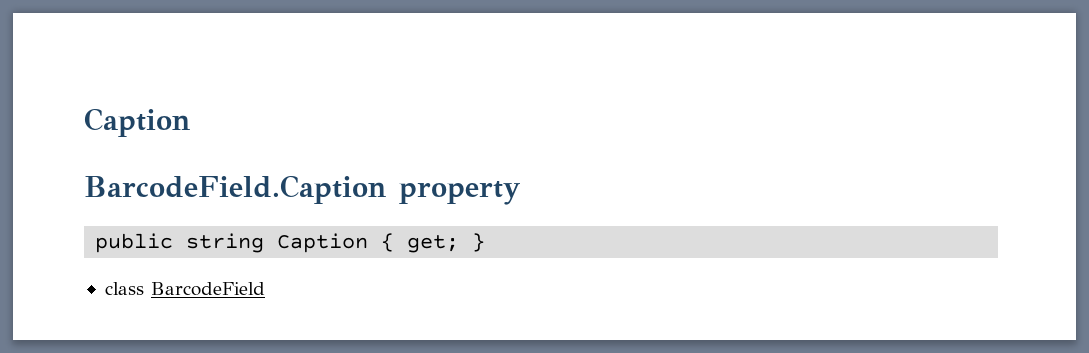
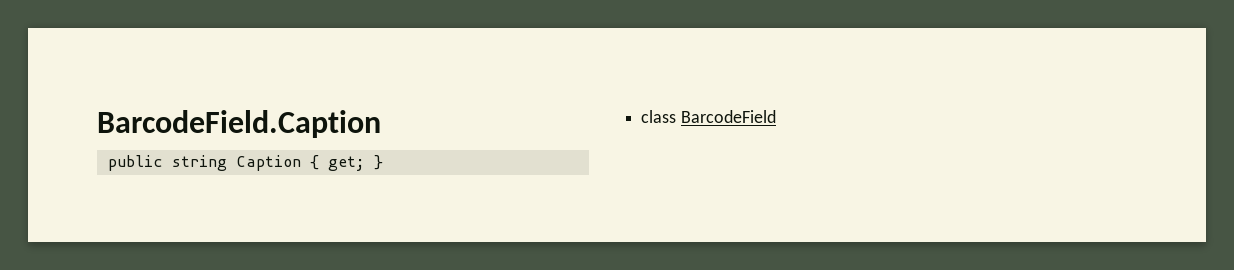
[84,108,191,137] Caption // -> (97, 124) none
[399,181,520,205] property -> (381, 124) none

